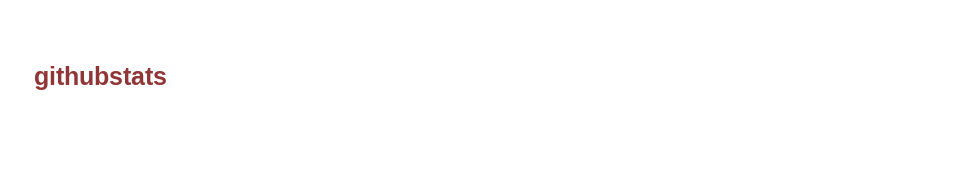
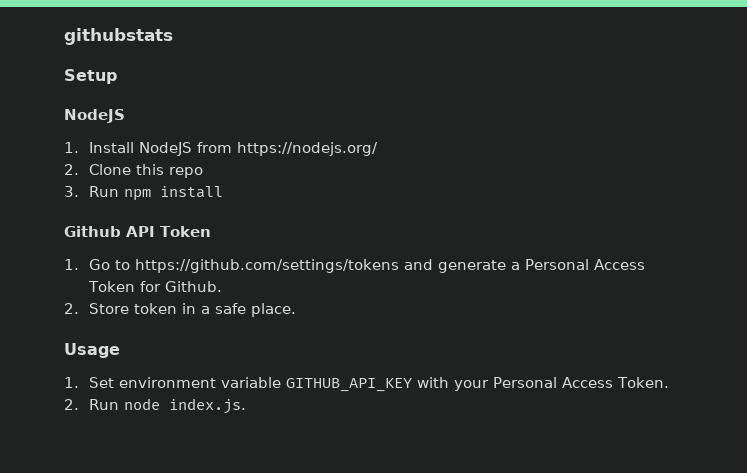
(167, 78) none -> [64,69,117,84] [64,109,125,123] [64,142,378,156] [64,164,203,178] [64,186,223,201] [64,226,211,237] [64,259,645,273] [87,281,222,292] [64,303,296,317] [64,343,120,358] [64,377,669,392] [64,398,246,414] // Setup // NodeJS // 1. Install NodeJS from https://nodejs.org/ // 2. Clone this repo // 3. Run npm install // Github API Token // 1. Go to https://github.com/settings/tokens and generate a Personal Access Token for Github. // 2. Store token in a safe place. // Usage // 1. Set environment variable GITHUB_API_KEY with your Personal Access Token. // 2. Run node index.js.

